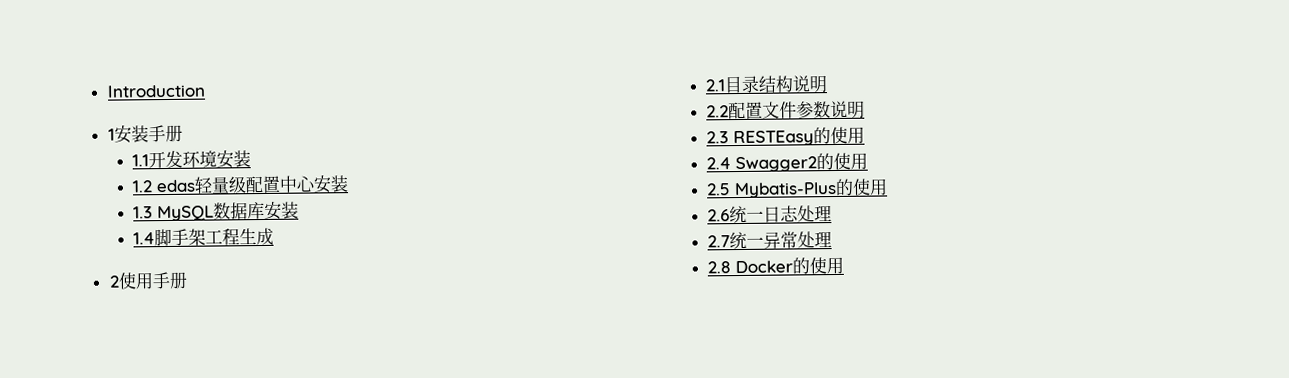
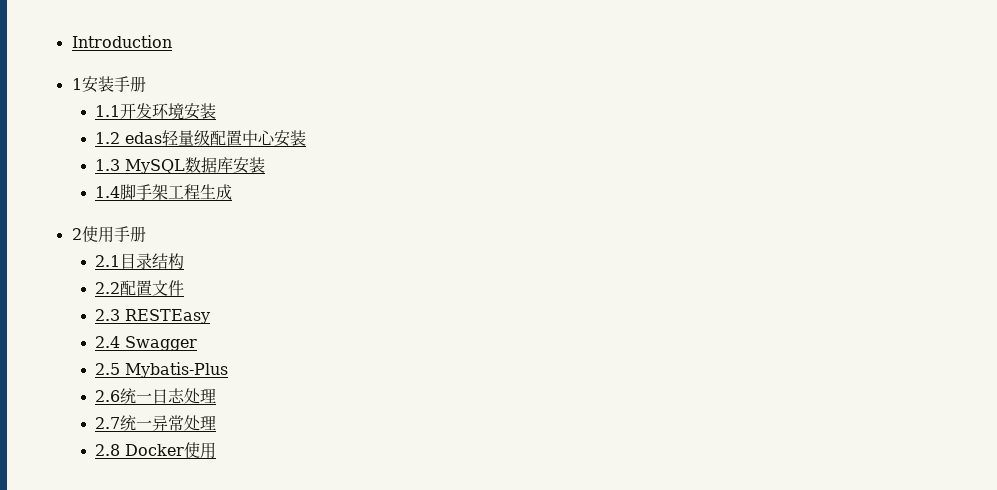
[792,75,829,94] 说明 -> (185, 261) none
[796,100,866,119] 参数说明 -> (185, 288) none
[813,126,866,145] 的使用 -> (211, 316) none
[735,152,869,173] Swagger2的使用 -> [125,336,198,351] Swagger
[835,178,889,196] 的使用 -> (229, 370) none
[792,257,811,275] 的 -> (185, 450) none

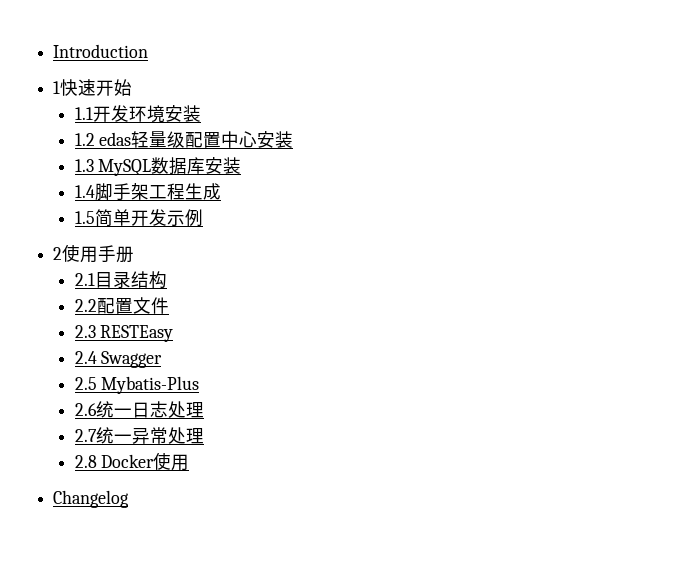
[81,76,146,93] 安装手册 -> [60,79,133,96] 快速开始
(233, 192) none -> [74,209,203,227] // 1.5简单开发示例
(217, 450) none -> [53,490,130,508] // Changelog

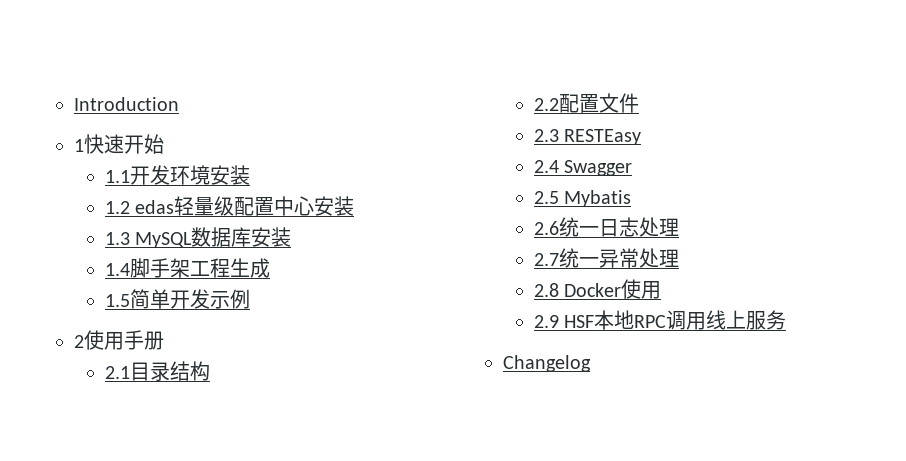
[101,376,200,394] Mybatis-Plus -> [564,190,632,207] Mybatis
(190, 462) none -> [533,310,787,330] // 2.9 HSF本地RPC调用线上服务

